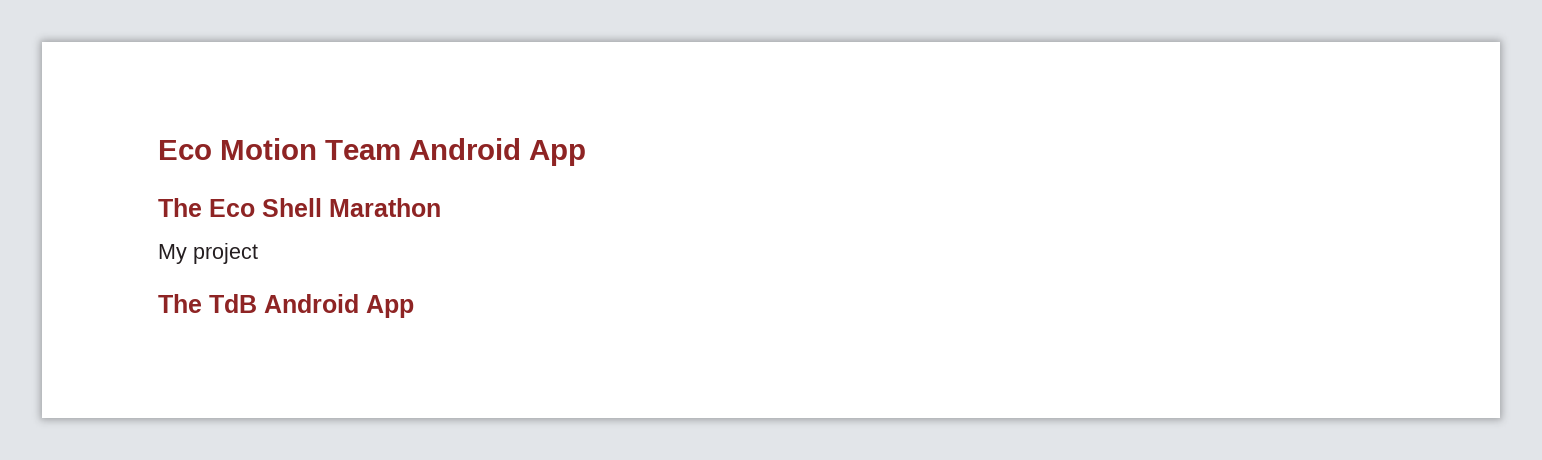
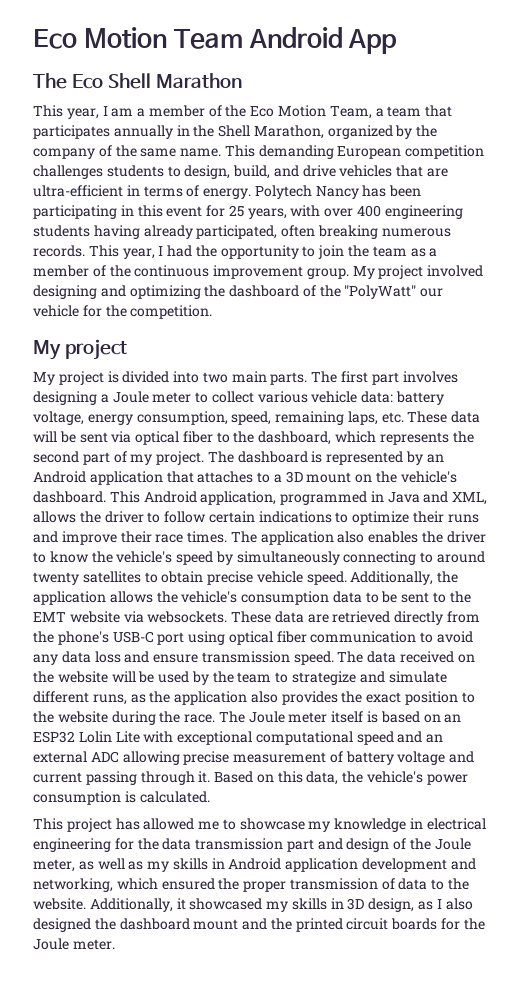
[158,243,258,264] [158,294,414,318] My project // The TdB Android App -> [33,105,453,119] [33,125,438,139] [33,145,485,159] [33,165,449,179] [33,185,422,199] [33,205,463,219] [33,225,451,239] [33,245,438,259] [33,265,484,279] [33,285,444,299] [33,305,213,319] [33,339,128,360] [33,371,458,385] [33,391,445,405] [33,411,481,425] [33,431,474,445] [33,451,444,465] [33,471,457,485] [33,491,488,505] [33,511,479,525] [33,531,486,545] [33,551,486,565] [33,571,459,585] [33,591,471,605] [33,611,481,625] [33,631,474,645] [33,651,475,665] [33,671,447,685] [33,691,475,705] [33,711,462,725] [33,731,444,745] [33,751,475,765] [33,771,468,785] [33,791,210,805] [33,818,486,832] [33,838,471,852] [33,858,476,872] [33,878,470,892] [33,898,473,912] [33,918,485,932] [33,938,115,950] This year, I am a member of the Eco Motion Team, a team that participates annually in the Shell Marathon, organized by the company of the same name. This demanding European competition challenges students to design, build, and drive vehicles that are ultra-efficient in terms of energy. Polytech Nancy has been participating in this event for 25 years, with over 400 engineering students having already participated, often breaking numerous records. This year, I had the opportunity to join the team as a member of the continuous improvement group. My project involved designing and optimizing the dashboard of the "PolyWatt" our vehicle for the competition. // My project // My project is divided into two main parts. The first part involves designing a Joule meter to collect various vehicle data: battery voltage, energy consumption, speed, remaining laps, etc. These data will be sent via optical fiber to the dashboard, which represents the second part of my project. The dashboard is represented by an Android application that attaches to a 3D mount on the vehicle's dashboard. This Android application, programmed in Java and XML, allows the driver to follow certain indications to optimize their runs and improve their race times. The application also enables the driver to know the vehicle's speed by simultaneously connecting to around twenty satellites to obtain precise vehicle speed. Additionally, the application allows the vehicle's consumption data to be sent to the EMT website via websockets. These data are retrieved directly from the phone's USB-C port using optical fiber communication to avoid any data loss and ensure transmission speed. The data received on the website will be used by the team to strategize and simulate different runs, as the application also provides the exact position to the website during the race. The Joule meter itself is based on an ESP32 Lolin Lite with exceptional computational speed and an external ADC allowing precise measurement of battery voltage and current passing through it. Based on this data, the vehicle's power consumption is calculated. // This project has allowed me to showcase my knowledge in electrical engineering for the data transmission part and design of the Joule meter, as well as my skills in Android application development and networking, which ensured the proper transmission of data to the website. Additionally, it showcased my skills in 3D design, as I also designed the dashboard mount and the printed circuit boards for the Joule meter.

